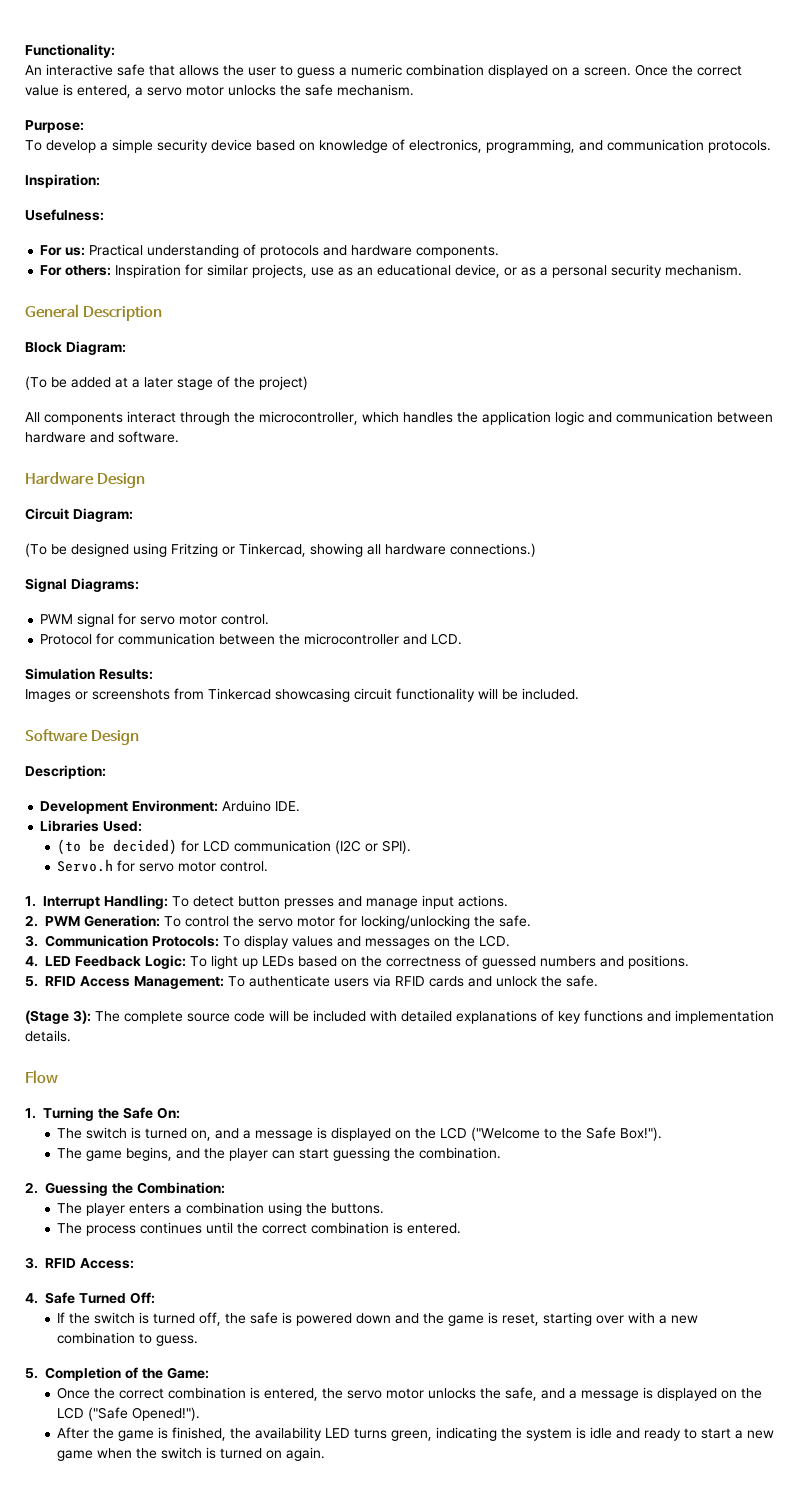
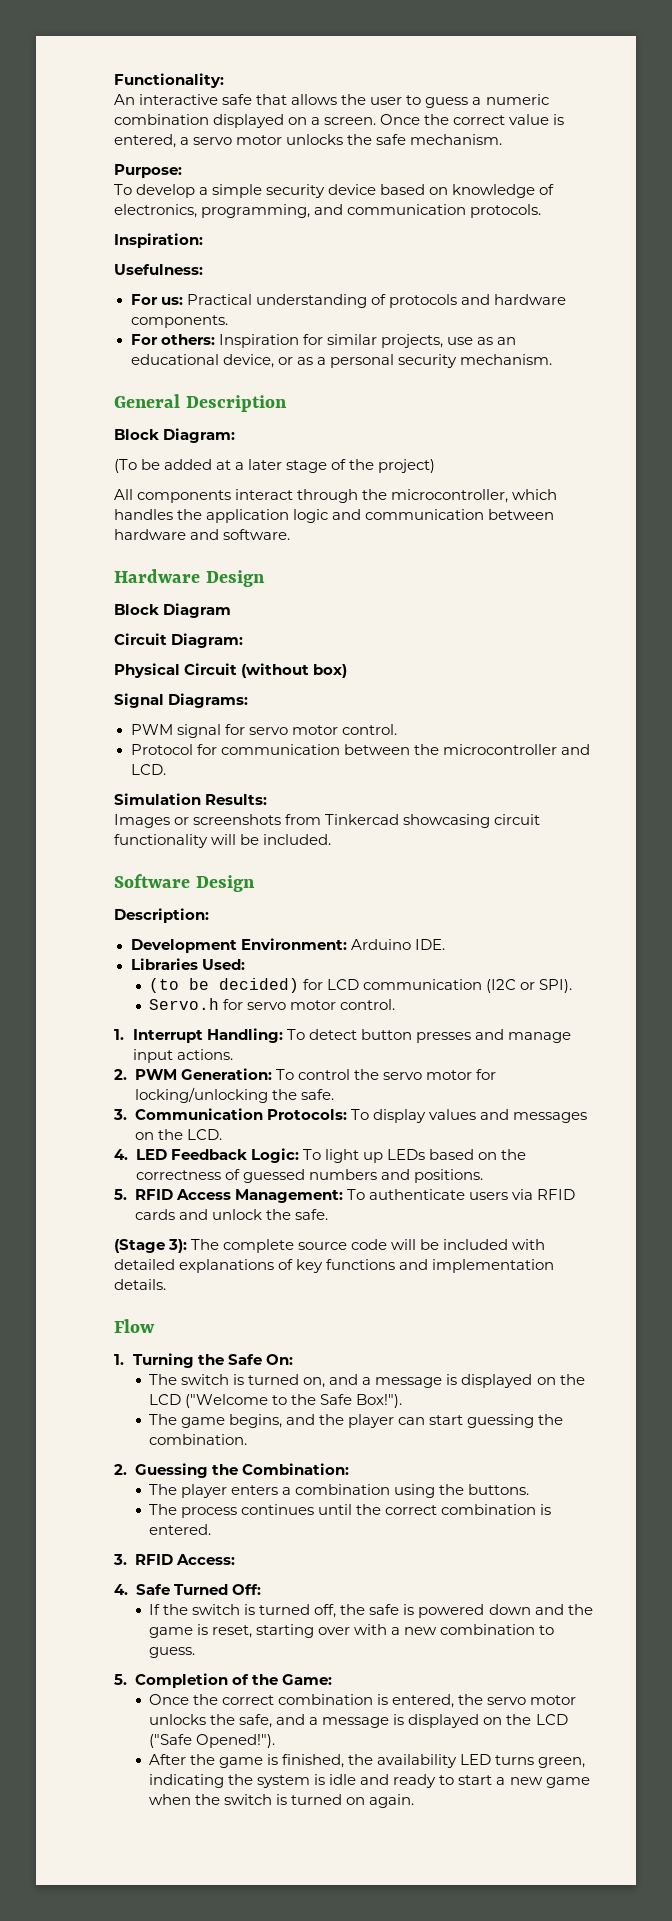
(146, 480) none -> [114,603,232,618] // Block Diagram
[25,543,536,557] (To be designed using Fritzing or Tinkercad, showing all hardware connections.) -> [114,663,348,678] Physical Circuit (without box)

